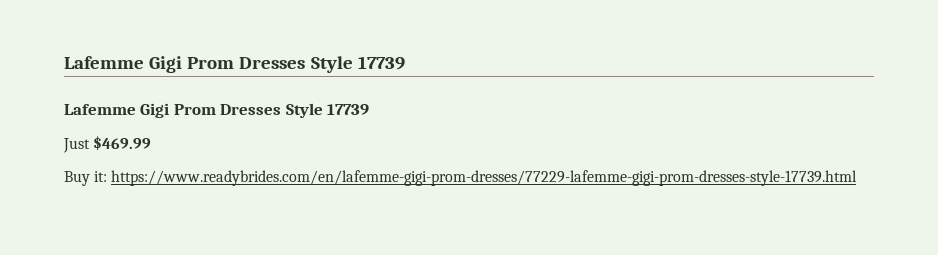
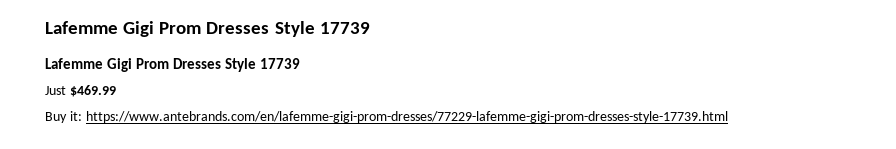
[111,170,858,186] https://www.readybrides.com/en/lafemme-gigi-prom-dresses/77229-lafemme-gigi-prom-dresses-style-17739.html -> [85,111,728,123] https://www.antebrands.com/en/lafemme-gigi-prom-dresses/77229-lafemme-gigi-prom-dresses-style-17739.html

